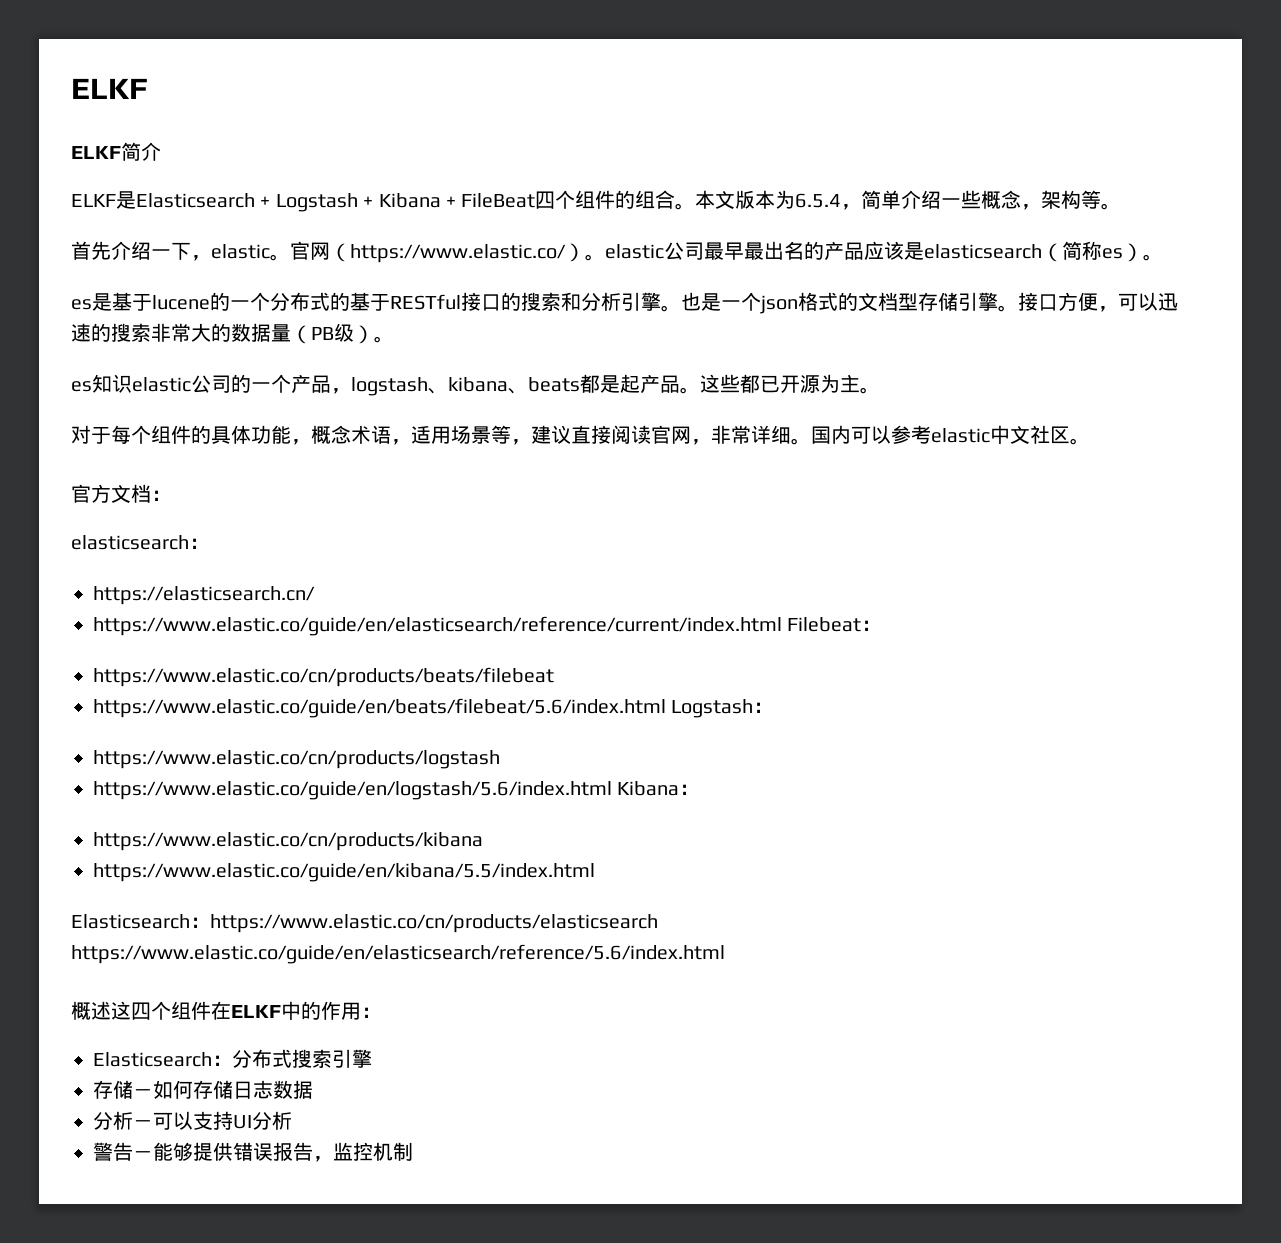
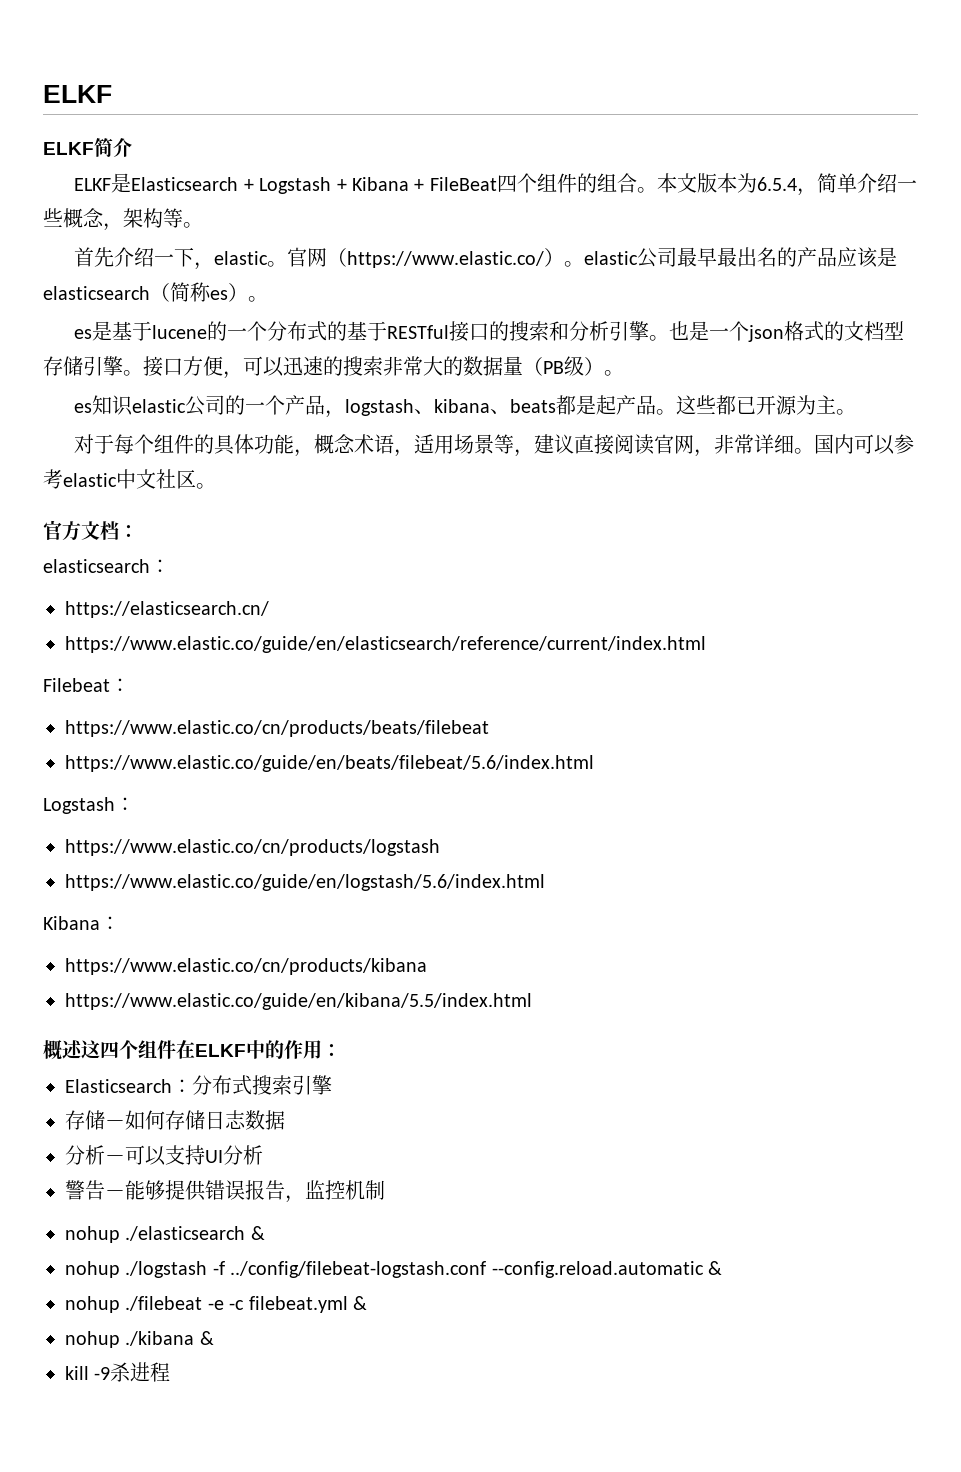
(782, 626) none -> (706, 644) //
(666, 708) none -> (594, 763) //
(612, 790) none -> (545, 882) //
[71,914,658,933] [71,944,725,964] // Elasticsearch：https://www.elastic.co/cn/products/elasticsearch https://www.elastic.co/guide/en/elasticsearch/reference/5.6/index.html -> (532, 1001) none
(413, 1151) none -> [65,1226,265,1243] [65,1261,722,1278] [65,1296,367,1313] [65,1331,214,1348] [65,1362,171,1382] // nohup ./elasticsearch & // nohup ./logstash -f ../config/filebeat-logstash.conf --config.reload.automatic & // nohup ./filebeat -e -c filebeat.yml & // nohup ./kibana & // kill -9杀进程

